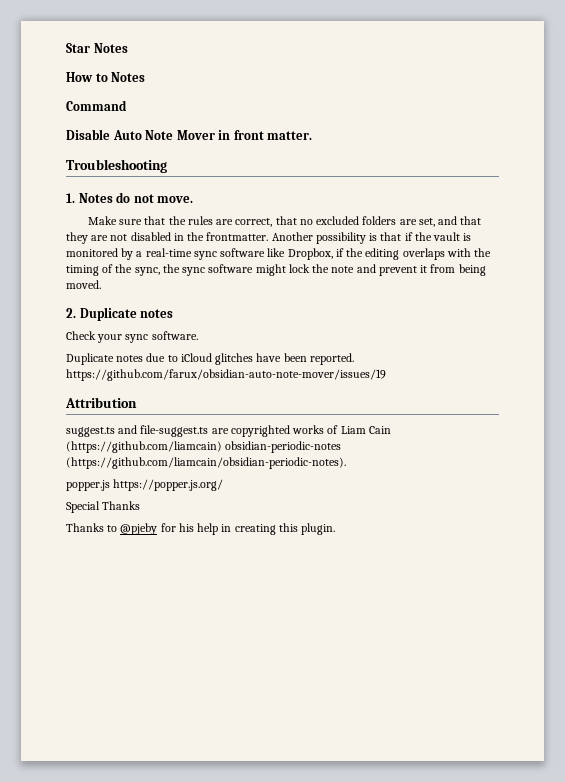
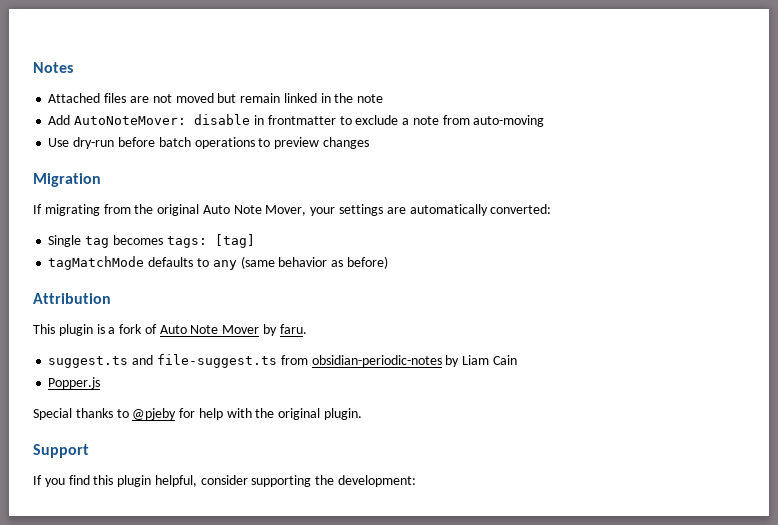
[66,43,128,53] [66,72,146,82] [66,100,127,111] [66,129,313,140] [66,159,167,173] [66,192,194,203] [87,216,482,227] [66,232,472,244] [66,248,492,260] [66,264,486,276] [66,280,101,289] [66,307,174,321] [66,331,198,343] [66,353,354,365] [66,369,386,381] [65,397,137,408] [66,425,391,437] [66,441,342,453] [66,457,346,469] [66,479,224,491] Star Notes // How to Notes // Command // Disable Auto Note Mover in front matter. // Troubleshooting // 1. Notes do not move. // Make sure that the rules are correct, that no excluded folders are set, and that they are not disabled in the frontmatter. Another possibility is that if the vault is monitored by a real-time sync software like Dropbox, if the editing overlaps with the timing of the sync, the sync software might lock the note and prevent it from being moved. // 2. Duplicate notes // Check your sync software. // Duplicate notes due to iCloud glitches have been reported. https://github.com/farux/obsidian-auto-note-mover/issues/19 // Attribution // suggest.ts and file-suggest.ts are copyrighted works of Liam Cain (https://github.com/liamcain) obsidian-periodic-notes (https://github.com/liamcain/obsidian-periodic-notes). // popper.js https://popper.js.org/ -> [33,62,73,73] [48,93,384,103] [48,114,545,127] [48,137,369,149] [33,173,101,187] [33,204,552,216] [48,234,255,248] [48,256,388,270] [33,293,111,304] [33,324,307,336] [48,354,517,368] [48,377,101,389] Notes // Attached files are not moved but remain linked in the note // Add AutoNoteMover: disable in frontmatter to exclude a note from auto-moving // Use dry-run before batch operations to preview changes // Migration // If migrating from the original Auto Note Mover, your settings are automatically converted: // Single tag becomes tags: [tag] // tagMatchMode defaults to any (same behavior as before) // Attribution // This plugin is a fork of Auto Note Mover by faru. // suggest.ts and file-suggest.ts from obsidian-periodic-notes by Liam Cain // Popper.js
[102,501,141,510] [66,523,104,532] Thanks // Thanks -> [75,408,113,418] thanks
[178,523,336,535] his help in creating this plugin. -> [198,408,363,420] [33,444,89,458] [33,475,417,487] help with the original plugin. // Support // If you find this plugin helpful, consider supporting the development:

